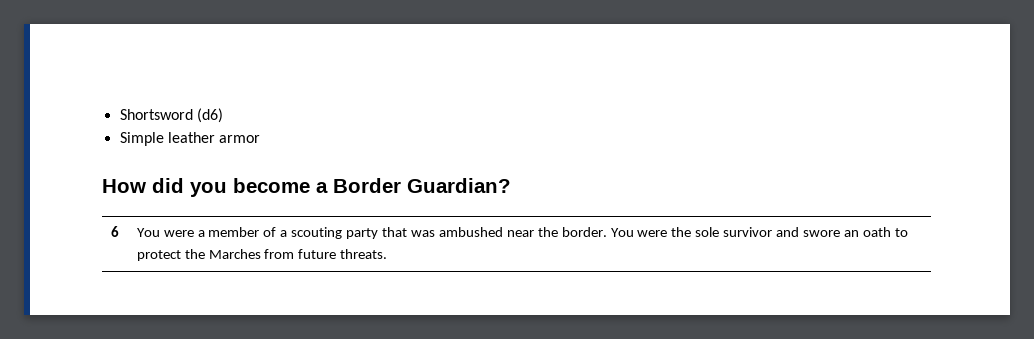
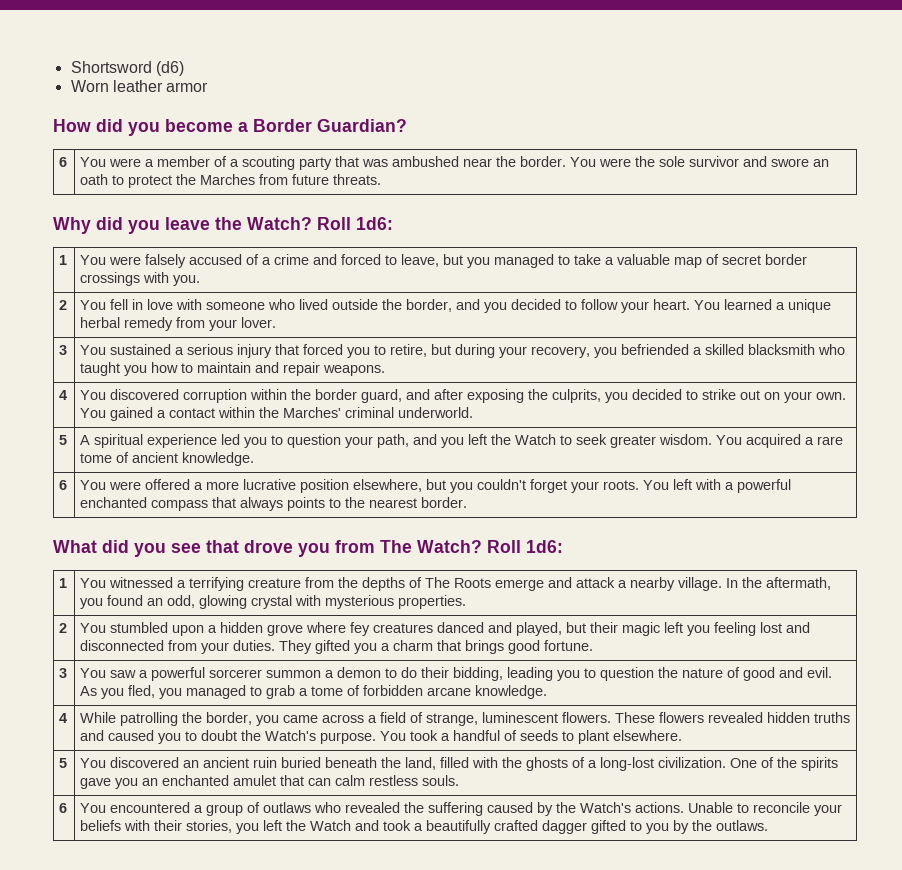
[119,132,164,146] Simple -> [70,80,109,92] Worn
(388, 254) none -> [53,217,393,234] [59,255,68,265] [80,254,808,268] [80,272,201,286] [59,300,68,310] [80,299,832,313] [80,317,277,331] [59,345,68,355] [80,344,846,358] [80,362,386,376] [59,390,68,400] [80,389,847,403] [80,407,474,421] [59,435,68,445] [80,434,844,448] [80,452,255,466] [59,480,68,490] [80,479,792,493] [80,497,468,511] [53,540,563,557] [59,578,68,588] [80,577,832,591] [80,595,467,609] [59,623,68,633] [80,622,811,636] [80,640,594,654] [59,668,68,678] [80,667,833,681] [80,685,548,699] [59,713,68,723] [80,712,851,726] [80,730,683,744] [59,758,68,768] [80,757,839,771] [80,775,460,789] [59,803,68,813] [80,802,843,816] [80,820,769,834] // Why did you leave the Watch? Roll 1d6: // 1 | You were falsely accused of a crime and forced to leave, but you managed to take a valuable map of secret border crossings with you. // 2 | You fell in love with someone who lived outside the border, and you decided to follow your heart. You learned a unique herbal remedy from your lover. // 3 | You sustained a serious injury that forced you to retire, but during your recovery, you befriended a skilled blacksmith who taught you how to maintain and repair weapons. // 4 | You discovered corruption within the border guard, and after exposing the culprits, you decided to strike out on your own. You gained a contact within the Marches' criminal underworld. // 5 | A spiritual experience led you to question your path, and you left the Watch to seek greater wisdom. You acquired a rare tome of ancient knowledge. // 6 | You were offered a more lucrative position elsewhere, but you couldn't forget your roots. You left with a powerful enchanted compass that always points to the nearest border. // What did you see that drove you from The Watch? Roll 1d6: // 1 | You witnessed a terrifying creature from the depths of The Roots emerge and attack a nearby village. In the aftermath, you found an odd, glowing crystal with mysterious properties. // 2 | You stumbled upon a hidden grove where fey creatures danced and played, but their magic left you feeling lost and disconnected from your duties. They gifted you a charm that brings good fortune. // 3 | You saw a powerful sorcerer summon a demon to do their bidding, leading you to question the nature of good and evil. As you fled, you managed to grab a tome of forbidden arcane knowledge. // 4 | While patrolling the border, you came across a field of strange, luminescent flowers. These flowers revealed hidden truths and caused you to doubt the Watch's purpose. You took a handful of seeds to plant elsewhere. // 5 | You discovered an ancient ruin buried beneath the land, filled with the ghosts of a long-lost civilization. One of the spirits gave you an enchanted amulet that can calm restless souls. // 6 | You encountered a group of outlaws who revealed the suffering caused by the Watch's actions. Unable to reconcile your beliefs with their stories, you left the Watch and took a beautifully crafted dagger gifted to you by the outlaws.

